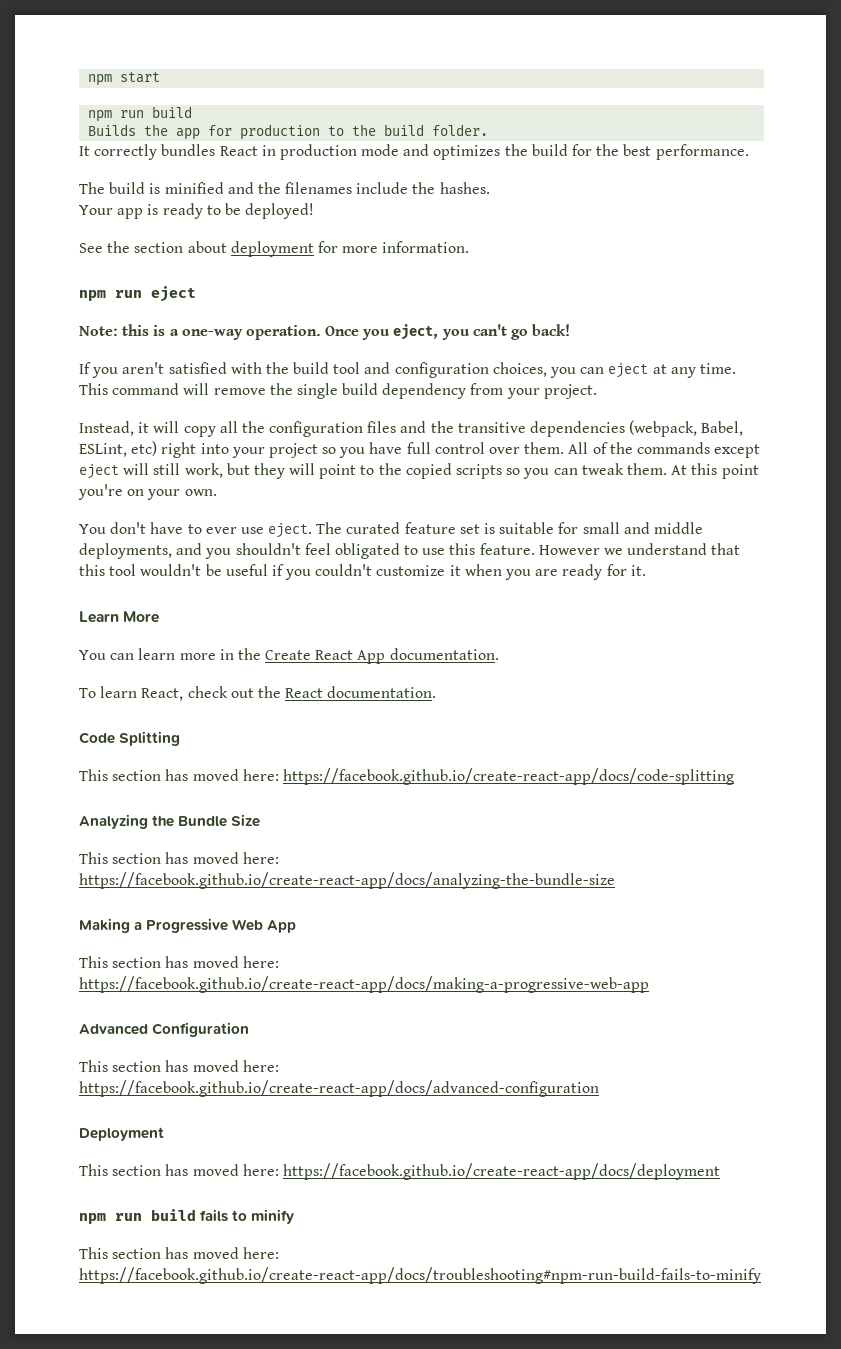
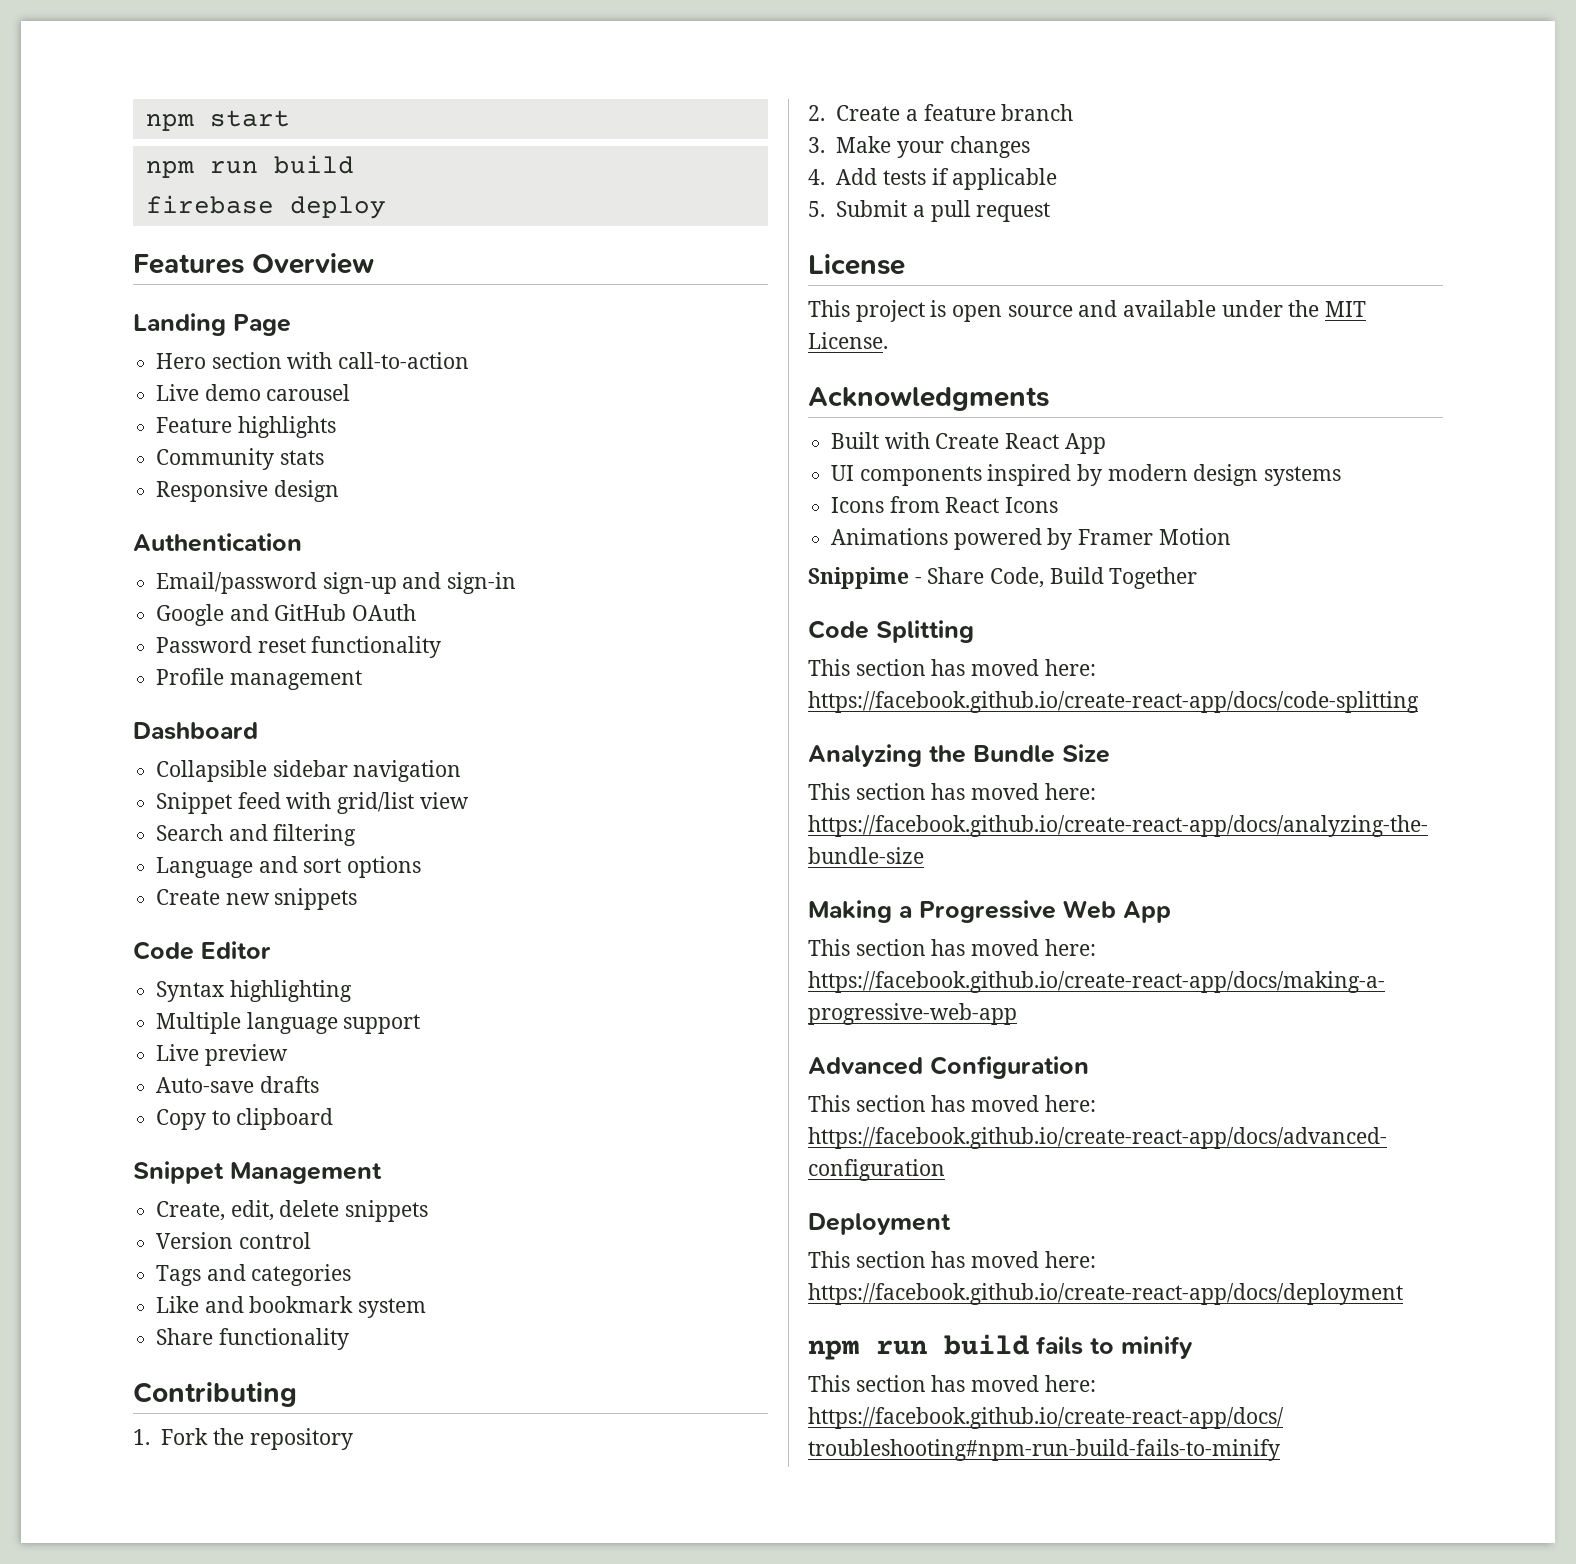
[88,124,489,140] [79,144,749,160] [79,182,490,194] [79,203,315,219] [79,241,470,257] [79,286,196,302] [79,324,571,340] [79,362,736,378] [79,383,597,399] [79,420,744,437] [79,441,761,458] [79,463,759,479] [78,484,217,500] [79,522,703,538] [79,543,741,559] [79,564,646,580] [79,611,160,623] [79,648,499,664] [79,686,437,701] Builds the app for production to the build folder. // It correctly bundles React in production mode and optimizes the build for the best performance. // The build is minified and the filenames include the hashes. // Your app is ready to be deployed! // See the section about deployment for more information. // npm run eject // Note: this is a one-way operation. Once you eject, you can't go back! // If you aren't satisfied with the build tool and configuration choices, you can eject at any time. This command will remove the single build dependency from your project. // Instead, it will copy all the configuration files and the transitive dependencies (webpack, Babel, ESLint, etc) right into your project so you have full control over them. All of the commands except eject will still work, but they will point to the copied scripts so you can tweak them. At this point you're on your own. // You don't have to ever use eject. The curated feature set is suitable for small and middle deployments, and you shouldn't feel obligated to use this feature. However we understand that this tool wouldn't be useful if you couldn't customize it when you are ready for it. // Learn More // You can learn more in the Create React App documentation. // To learn React, check out the React documentation. -> [145,195,386,219] [133,253,374,274] [133,313,291,336] [156,352,470,369] [156,384,351,401] [156,416,336,438] [156,448,324,470] [156,480,339,502] [133,533,302,552] [156,572,517,594] [156,604,417,626] [156,636,442,658] [156,668,362,690] [133,722,258,740] [156,760,462,782] [156,792,469,814] [156,824,357,846] [156,856,422,878] [156,888,358,910] [133,941,271,960] [156,980,352,1002] [156,1012,421,1034] [156,1044,288,1066] [156,1076,319,1093] [156,1108,334,1130] [133,1161,382,1184] [156,1200,429,1222] [156,1232,311,1249] [156,1264,352,1286] [156,1296,427,1318] [156,1328,349,1350] [133,1382,297,1407] [133,1428,353,1450] [808,104,1074,121] [808,136,1030,158] [808,168,1058,190] [808,200,1051,222] [808,254,905,275] [808,300,1367,322] [808,332,888,349] [808,387,1049,411] [831,432,1106,454] [831,464,1342,486] [831,496,1059,513] [831,528,1231,550] [808,567,1198,589] firebase deploy // Features Overview // Landing Page // Hero section with call-to-action // Live demo carousel // Feature highlights // Community stats // Responsive design // Authentication // Email/password sign-up and sign-in // Google and GitHub OAuth // Password reset functionality // Profile management // Dashboard // Collapsible sidebar navigation // Snippet feed with grid/list view // Search and filtering // Language and sort options // Create new snippets // Code Editor // Syntax highlighting // Multiple language support // Live preview // Auto-save drafts // Copy to clipboard // Snippet Management // Create, edit, delete snippets // Version control // Tags and categories // Like and bookmark system // Share functionality // Contributing // 1. Fork the repository // 2. Create a feature branch // 3. Make your changes // 4. Add tests if applicable // 5. Submit a pull request // License // This project is open source and available under the MIT License. // Acknowledgments // Built with Create React App // UI components inspired by modern design systems // Icons from React Icons // Animations powered by Framer Motion // Snippime - Share Code, Build Together

